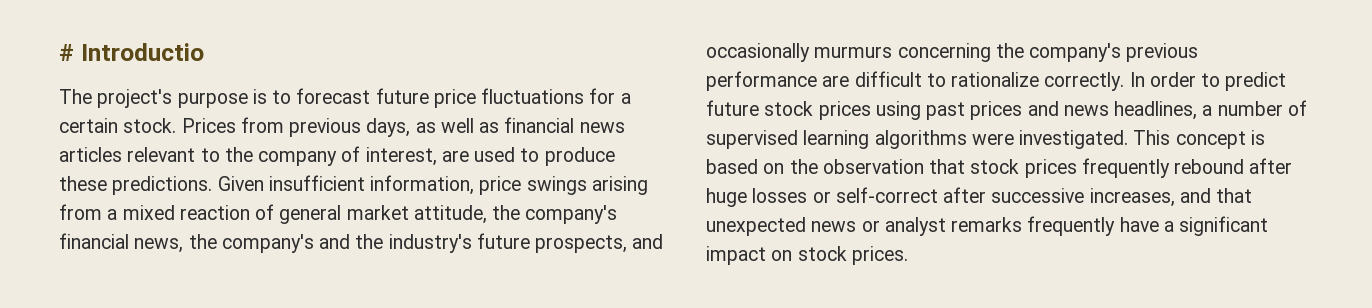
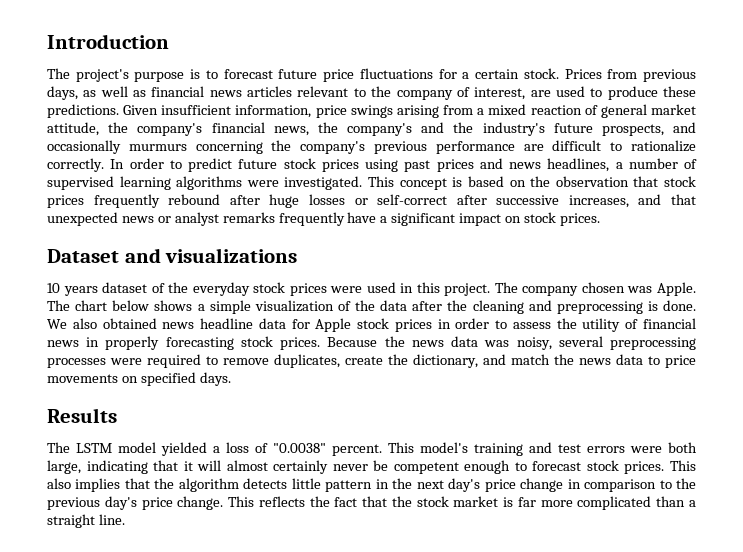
[59,43,204,61] # Introductio -> [47,34,169,49] Introduction
(908, 255) none -> [47,248,298,263] [47,282,697,296] [47,300,696,314] [47,318,696,332] [47,336,696,350] [47,354,696,368] [47,372,231,386] [47,408,117,423] [47,442,697,456] [47,460,696,474] [47,478,697,492] [47,496,696,510] [47,514,125,528] // Dataset and visualizations // 10 years dataset of the everyday stock prices were used in this project. The company chosen was Apple. The chart below shows a simple visualization of the data after the cleaning and preprocessing is done. We also obtained news headline data for Apple stock prices in order to assess the utility of financial news in properly forecasting stock prices. Because the news data was noisy, several preprocessing processes were required to remove duplicates, create the dictionary, and match the news data to price movements on specified days. // Results // The LSTM model yielded a loss of "0.0038" percent. This model's training and test errors were both large, indicating that it will almost certainly never be competent enough to forecast stock prices. This also implies that the algorithm detects little pattern in the next day's price change in comparison to the previous day's price change. This reflects the fact that the stock market is far more complicated than a straight line.

